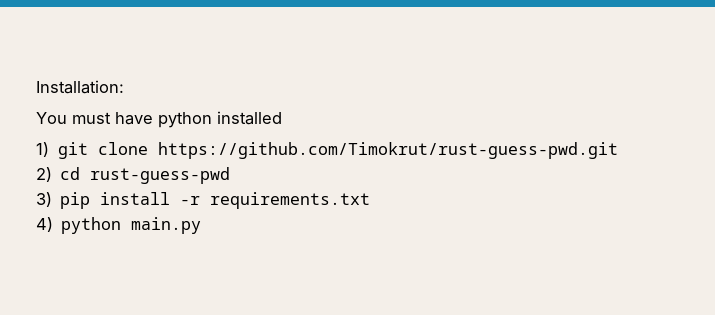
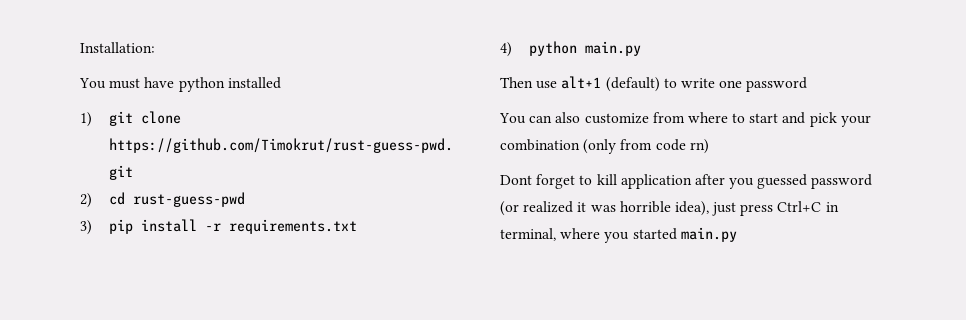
(202, 225) none -> [500,76,808,92] [499,112,871,127] [500,139,709,154] [500,174,873,189] [500,201,839,216] [500,227,737,243] // Then use alt+1 (default) to write one password // You can also customize from where to start and pick your combination (only from code rn) // Dont forget to kill application after you guessed password (or realized it was horrible idea), just press Ctrl+C in terminal, where you started main.py

